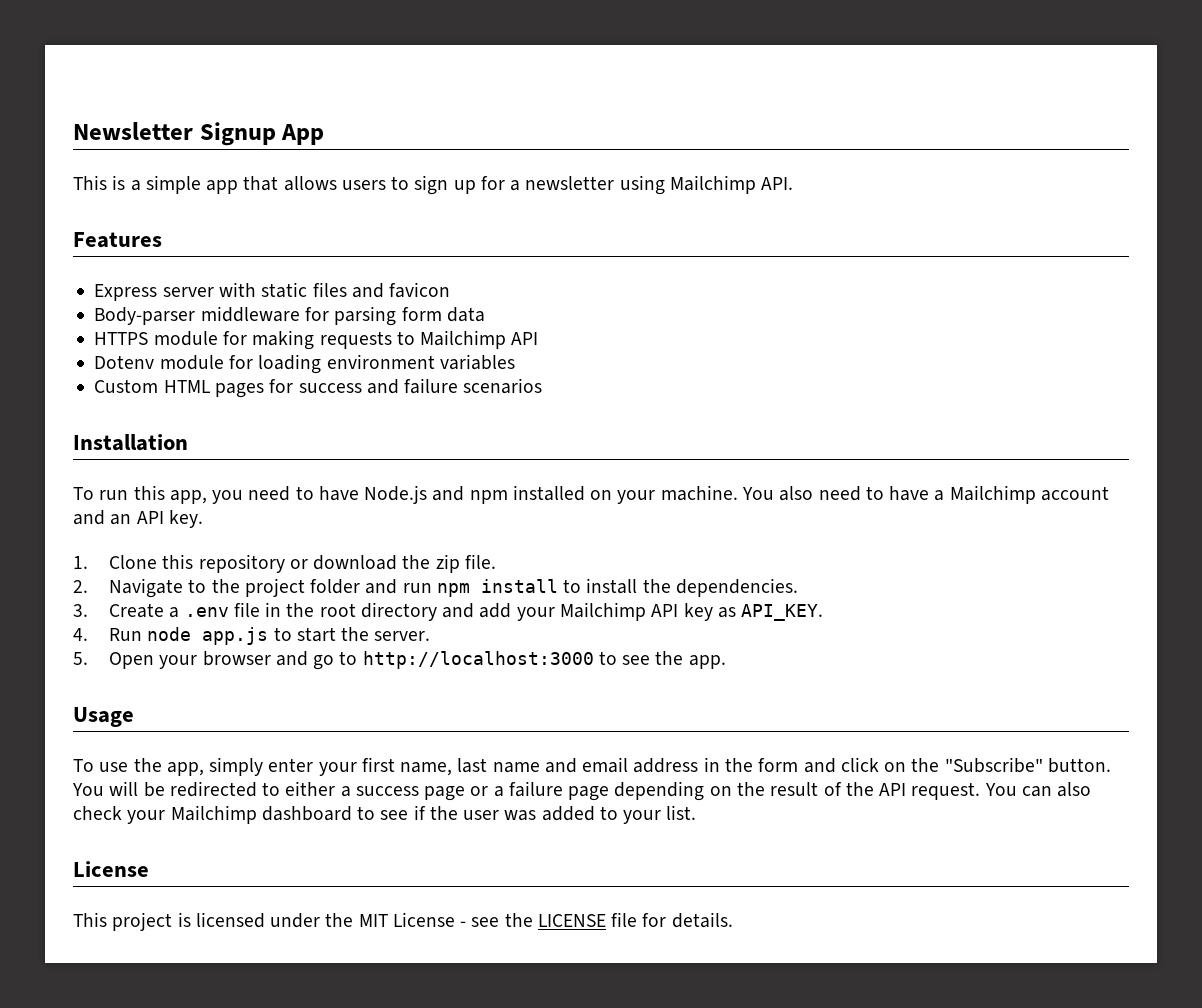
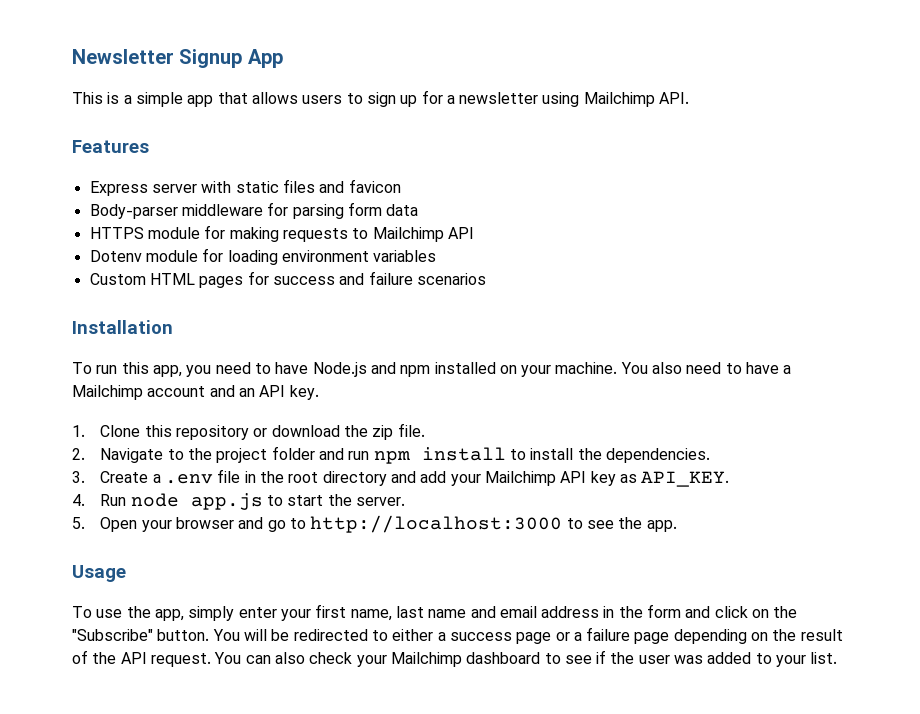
[73,861,149,877] [73,912,733,931] // License // This project is licensed under the MIT License - see the LICENSE file for details. -> (838, 658) none

